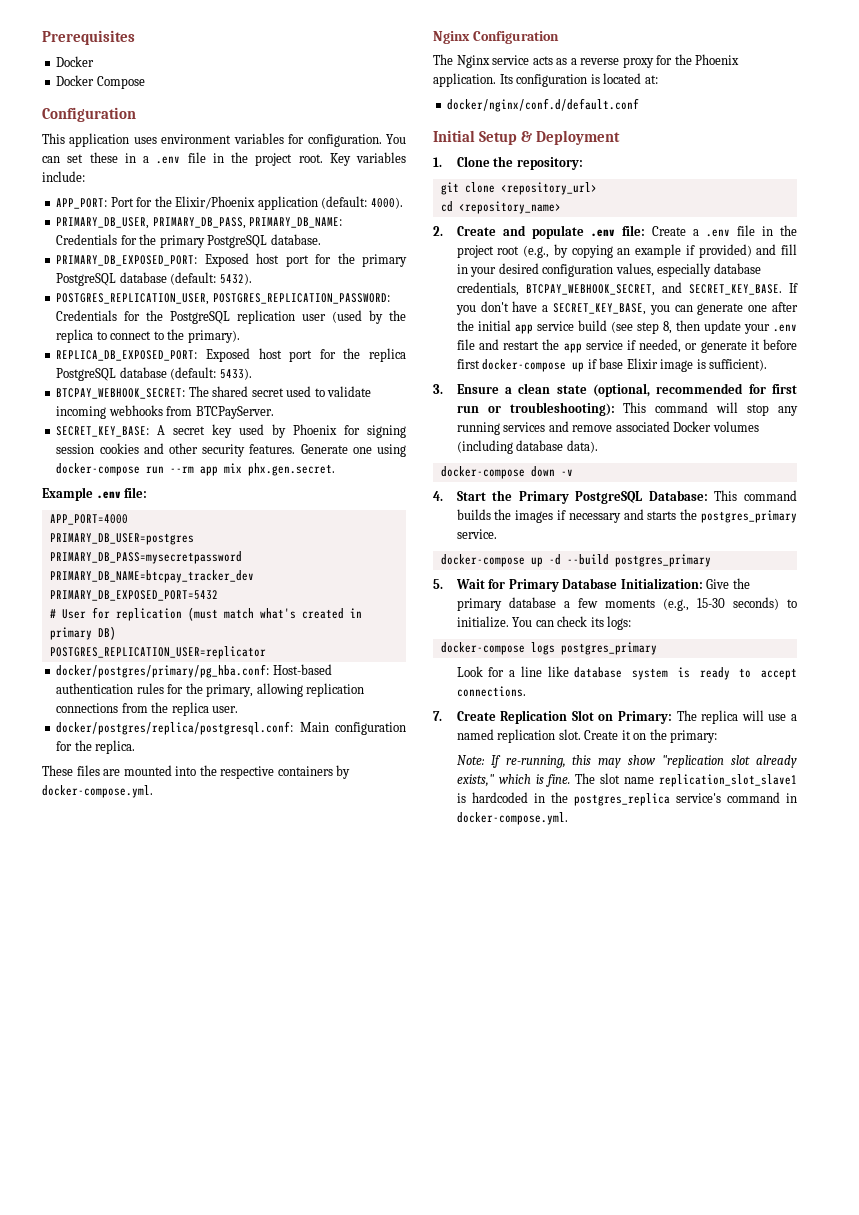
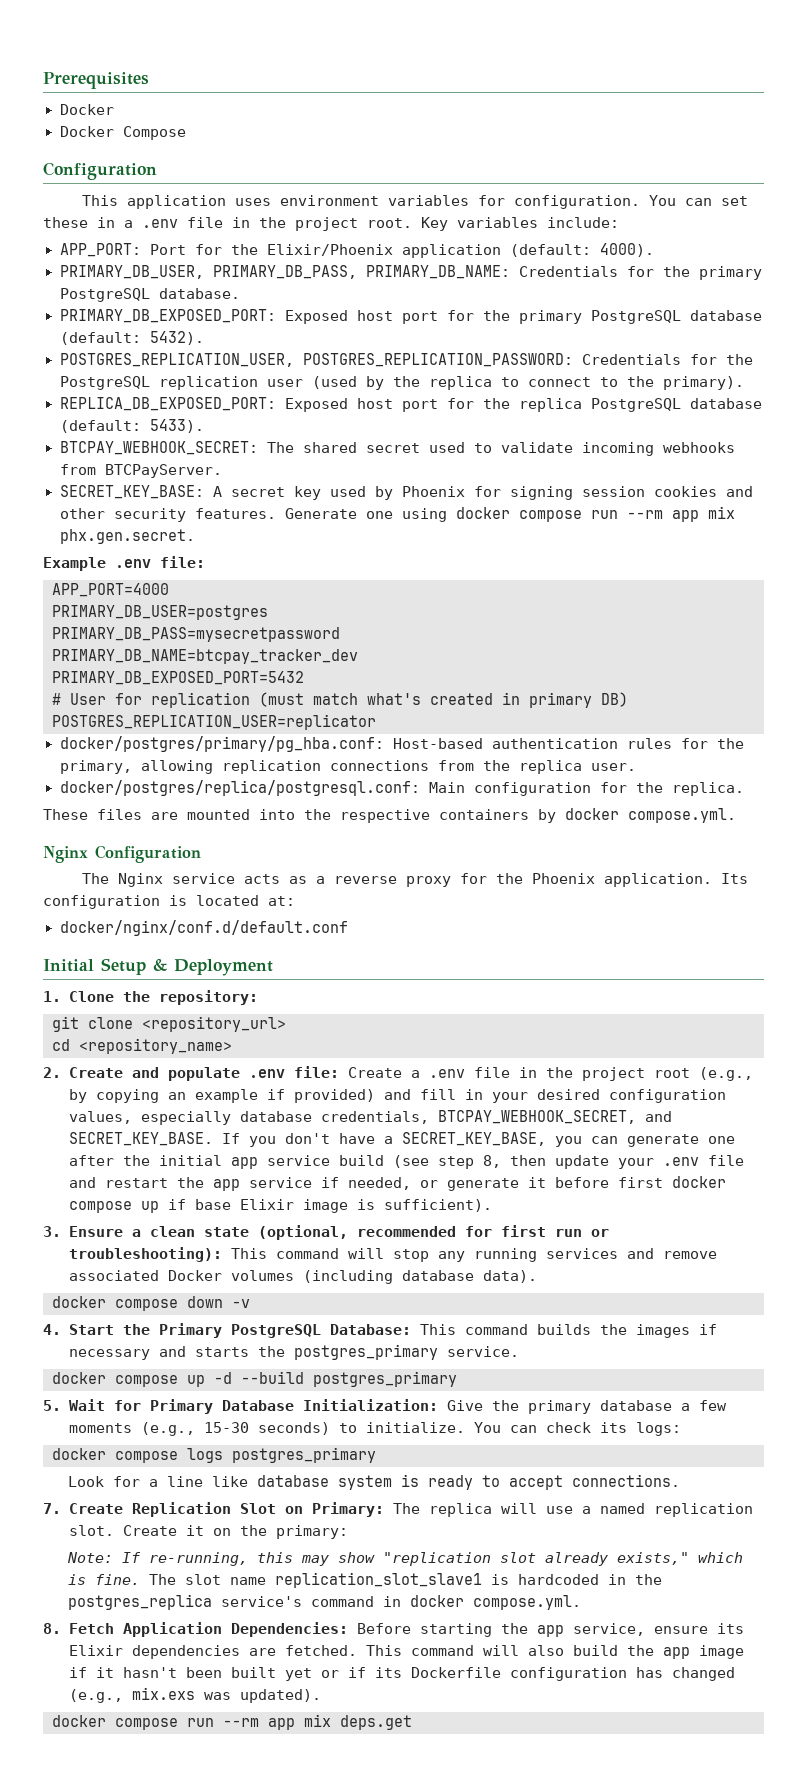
[56,463,141,476] docker-compose -> [455,507,582,522] docker compose
[42,785,153,798] docker-compose.yml. -> [565,808,736,823] docker compose.yml.
[482,359,567,372] docker-compose -> [671,1176,726,1188] [68,1201,132,1213] docker compose
[440,466,525,479] docker-compose -> [52,1296,178,1311] docker compose
[440,554,525,567] docker-compose -> [52,1372,178,1387] docker compose
[440,642,525,655] docker-compose -> [52,1448,178,1463] docker compose
[456,812,568,825] docker-compose.yml. -> [410,1595,582,1610] [43,1622,744,1637] [68,1645,744,1659] [68,1667,735,1681] [68,1687,321,1703] [52,1714,412,1730] docker compose.yml. // 8. Fetch Application Dependencies: Before starting the app service, ensure its Elixir dependencies are fetched. This command will also build the app image if it hasn't been built yet or if its Dockerfile configuration has changed (e.g., mix.exs was updated). // docker compose run --rm app mix deps.get

